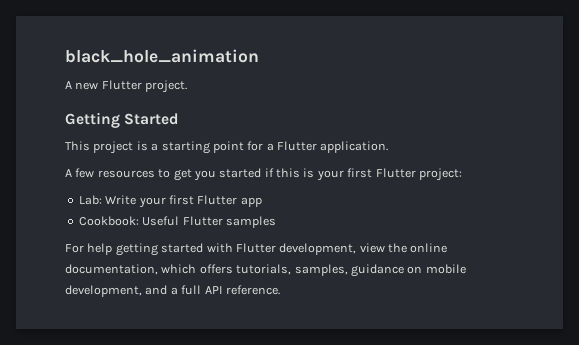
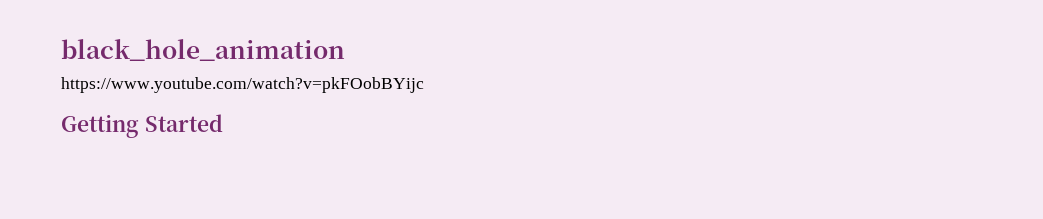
[65,80,188,93] [65,112,180,128] [65,141,389,154] [65,168,462,181] [78,195,262,208] [78,216,276,228] [65,243,448,256] [65,264,466,277] [65,285,280,297] A new Flutter project. // Getting Started // This project is a starting point for a Flutter application. // A few resources to get you started if this is your first Flutter project: // Lab: Write your first Flutter app // Cookbook: Useful Flutter samples // For help getting started with Flutter development, view the online documentation, which offers tutorials, samples, guidance on mobile development, and a full API reference. -> [61,77,424,93] [61,114,223,138] https://www.youtube.com/watch?v=pkFOobBYijc // Getting Started

